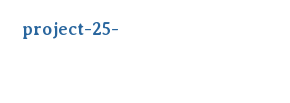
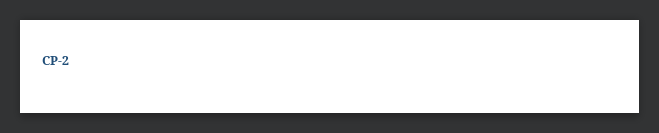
[22,22,119,39] project-25- -> [42,56,69,65] CP-2

